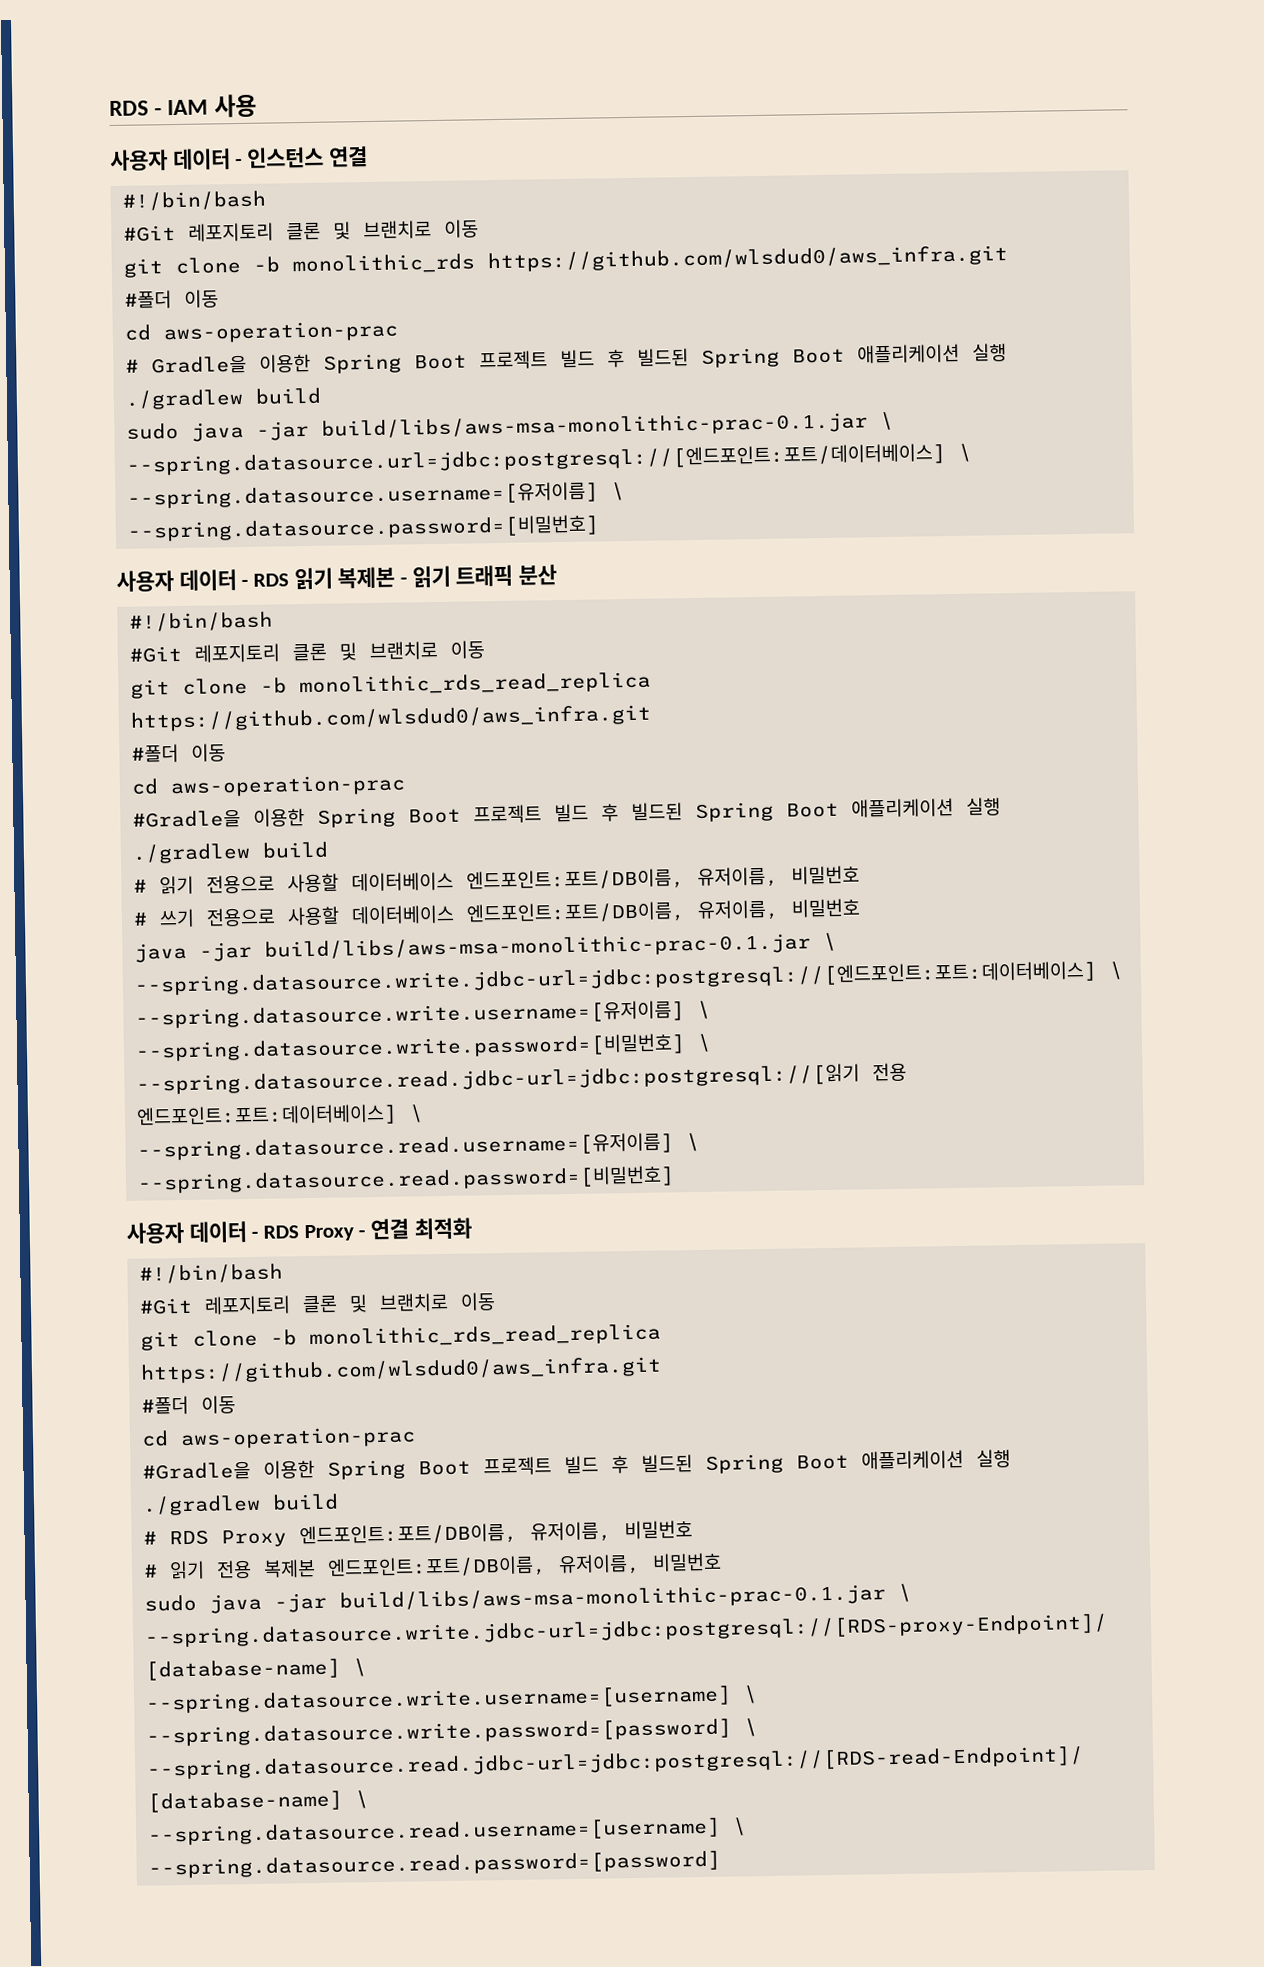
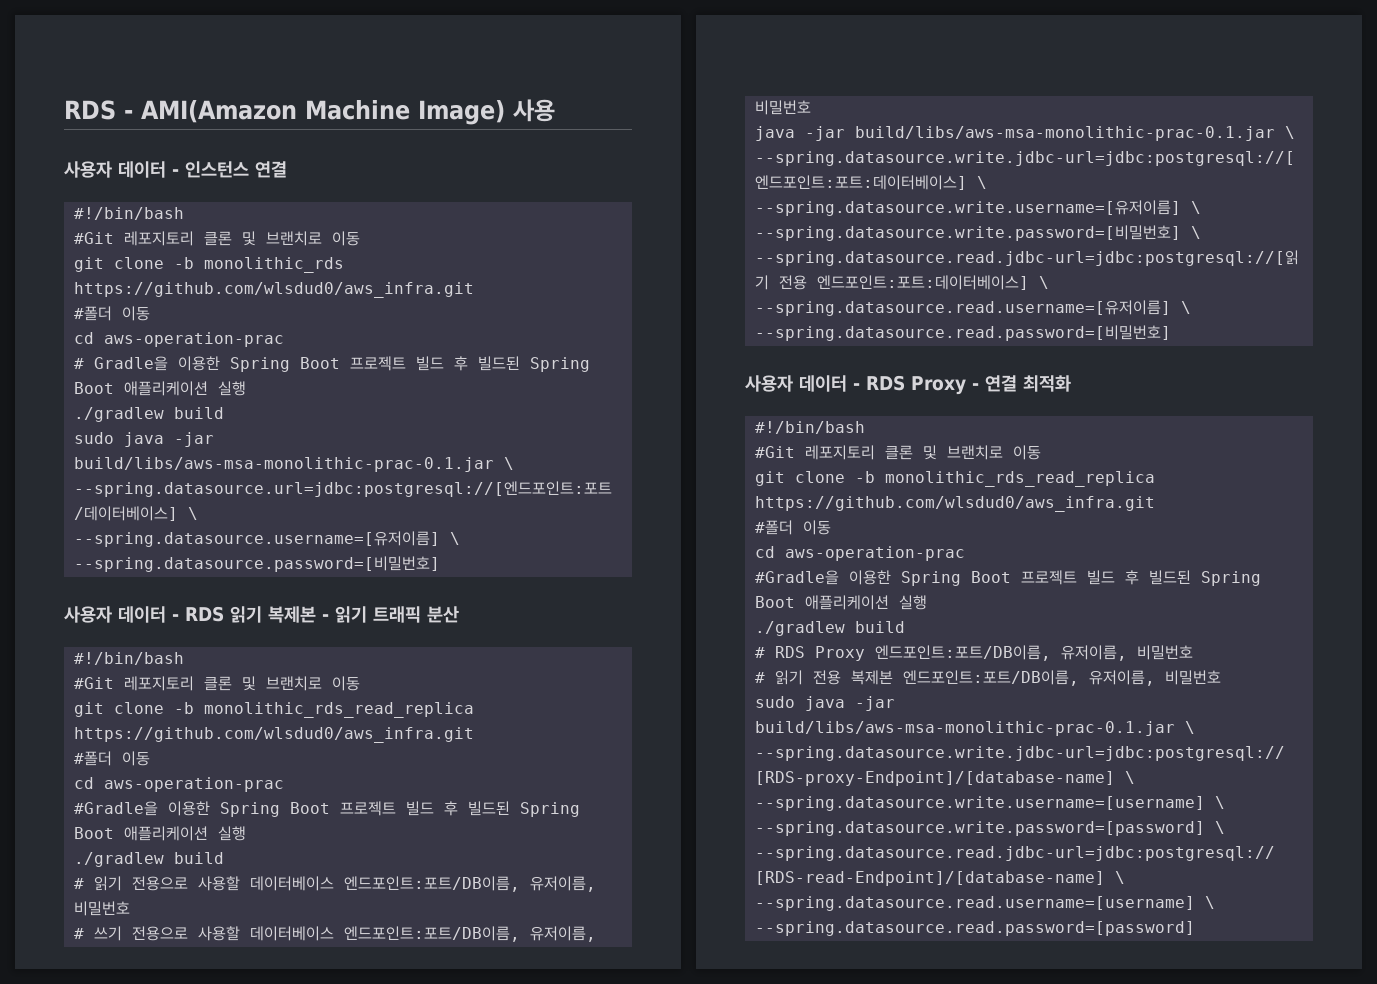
[167,99,209,116] IAM -> [141,100,505,125] AMI(Amazon Machine Image)

